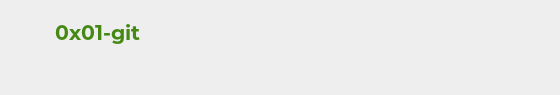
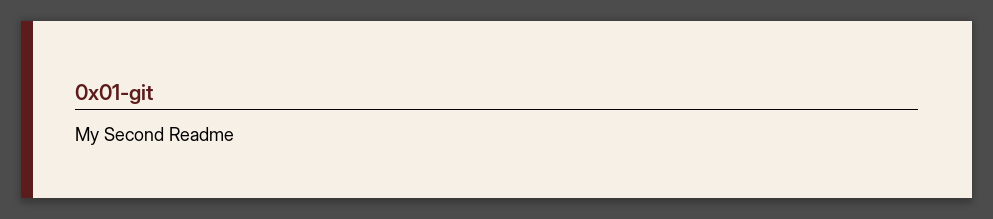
(140, 34) none -> [75,127,234,145] // My Second Readme

